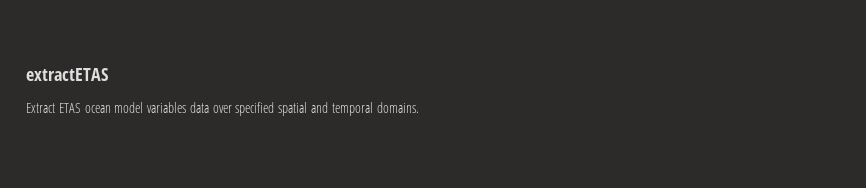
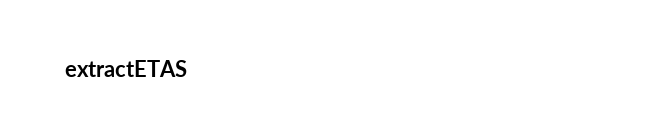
[26,102,419,116] // Extract ETAS ocean model variables data over specified spatial and temporal domains. -> (187, 68) none

